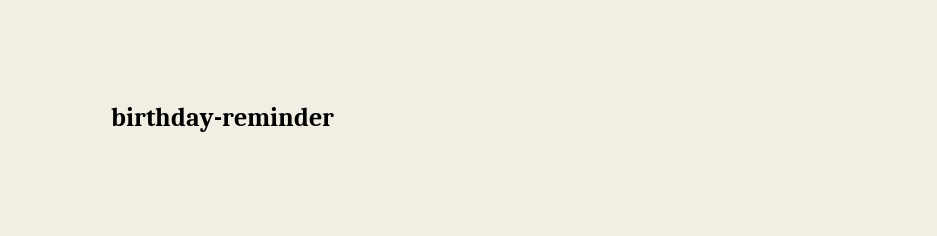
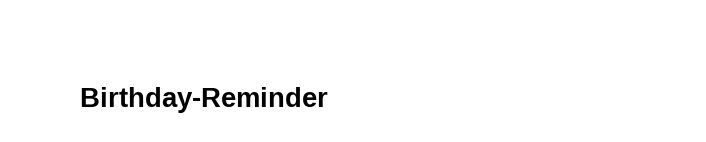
[111,107,334,132] birthday-reminder -> [80,87,328,113] Birthday-Reminder

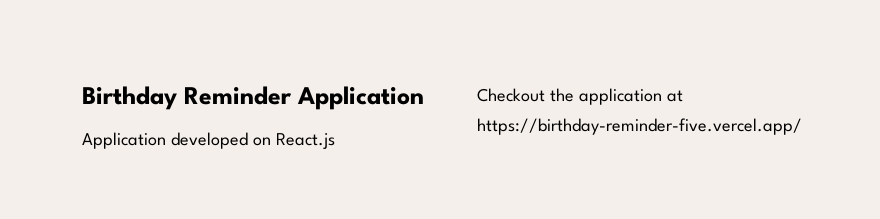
[80,87,328,113] Birthday-Reminder -> [82,86,424,110] [82,132,335,149] [477,88,683,105] [477,118,802,135] Birthday Reminder Application // Application developed on React.js // Checkout the application at https://birthday-reminder-five.vercel.app/

